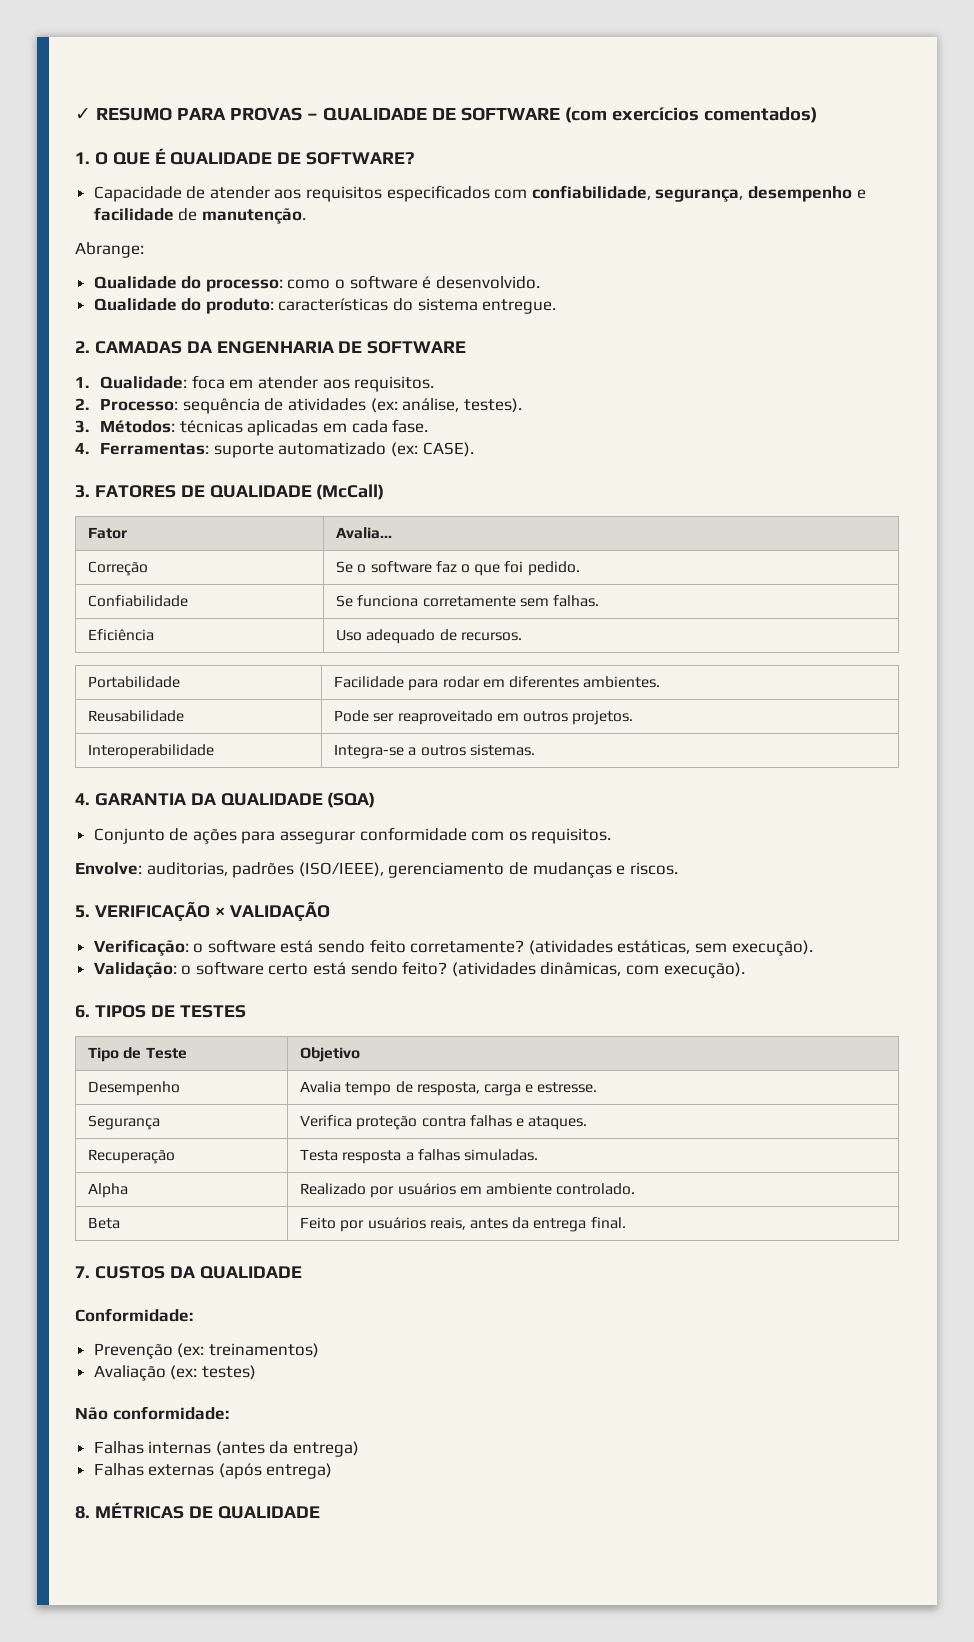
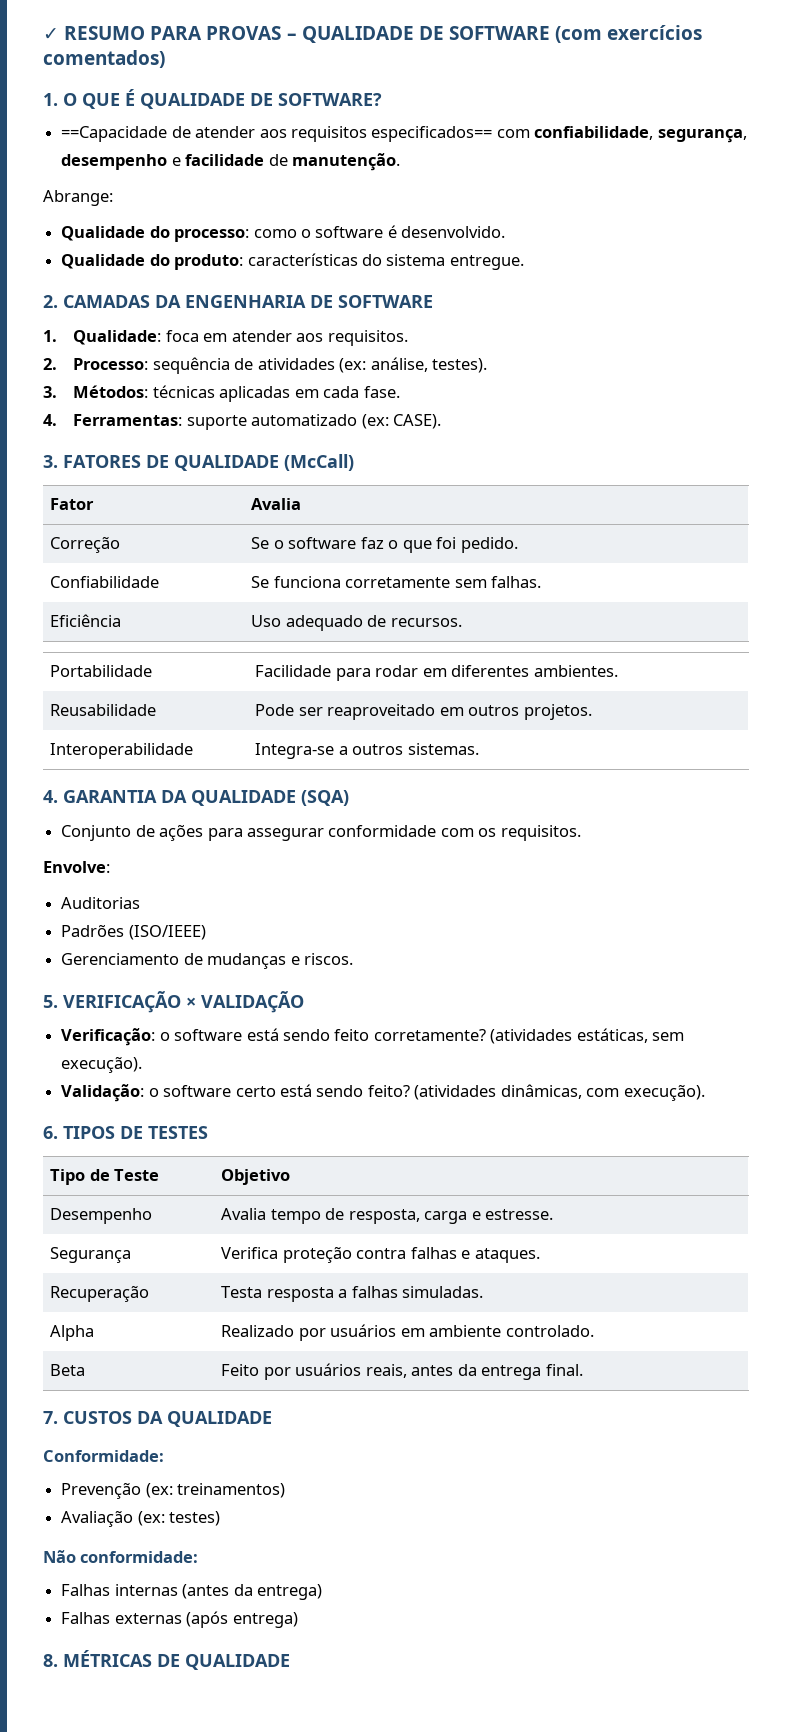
[93,186,182,202] Capacidade -> [61,126,168,142] ==Capacidade
[386,185,490,202] especificados -> [371,126,493,142] especificados==
[336,527,393,539] Avalia... -> [251,498,302,510] Avalia
[146,862,505,878] auditorias, padrões (ISO/IEEE), gerenciamento -> [61,897,141,909] [61,924,206,940] [61,953,180,965] // Auditorias // Padrões (ISO/IEEE) // Gerenciamento

